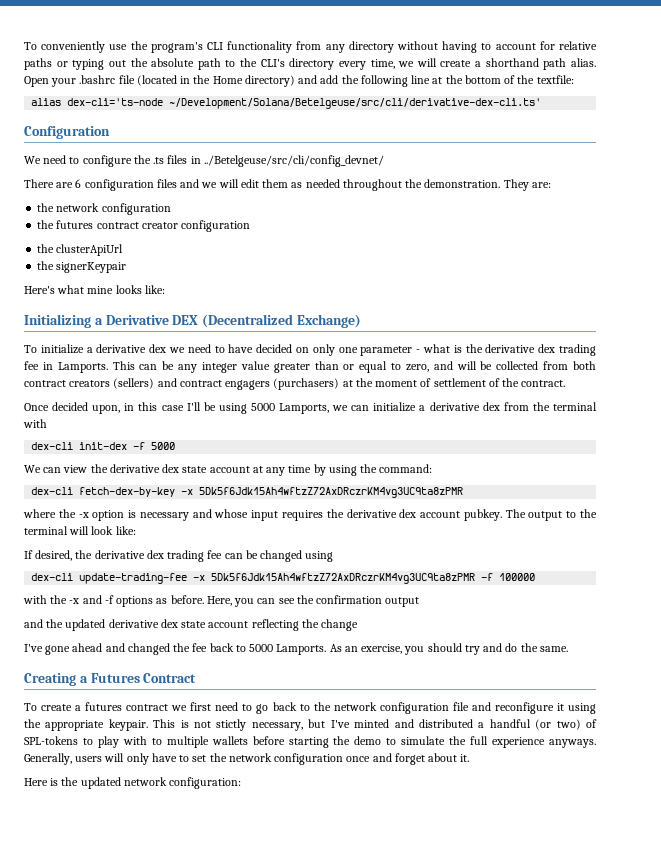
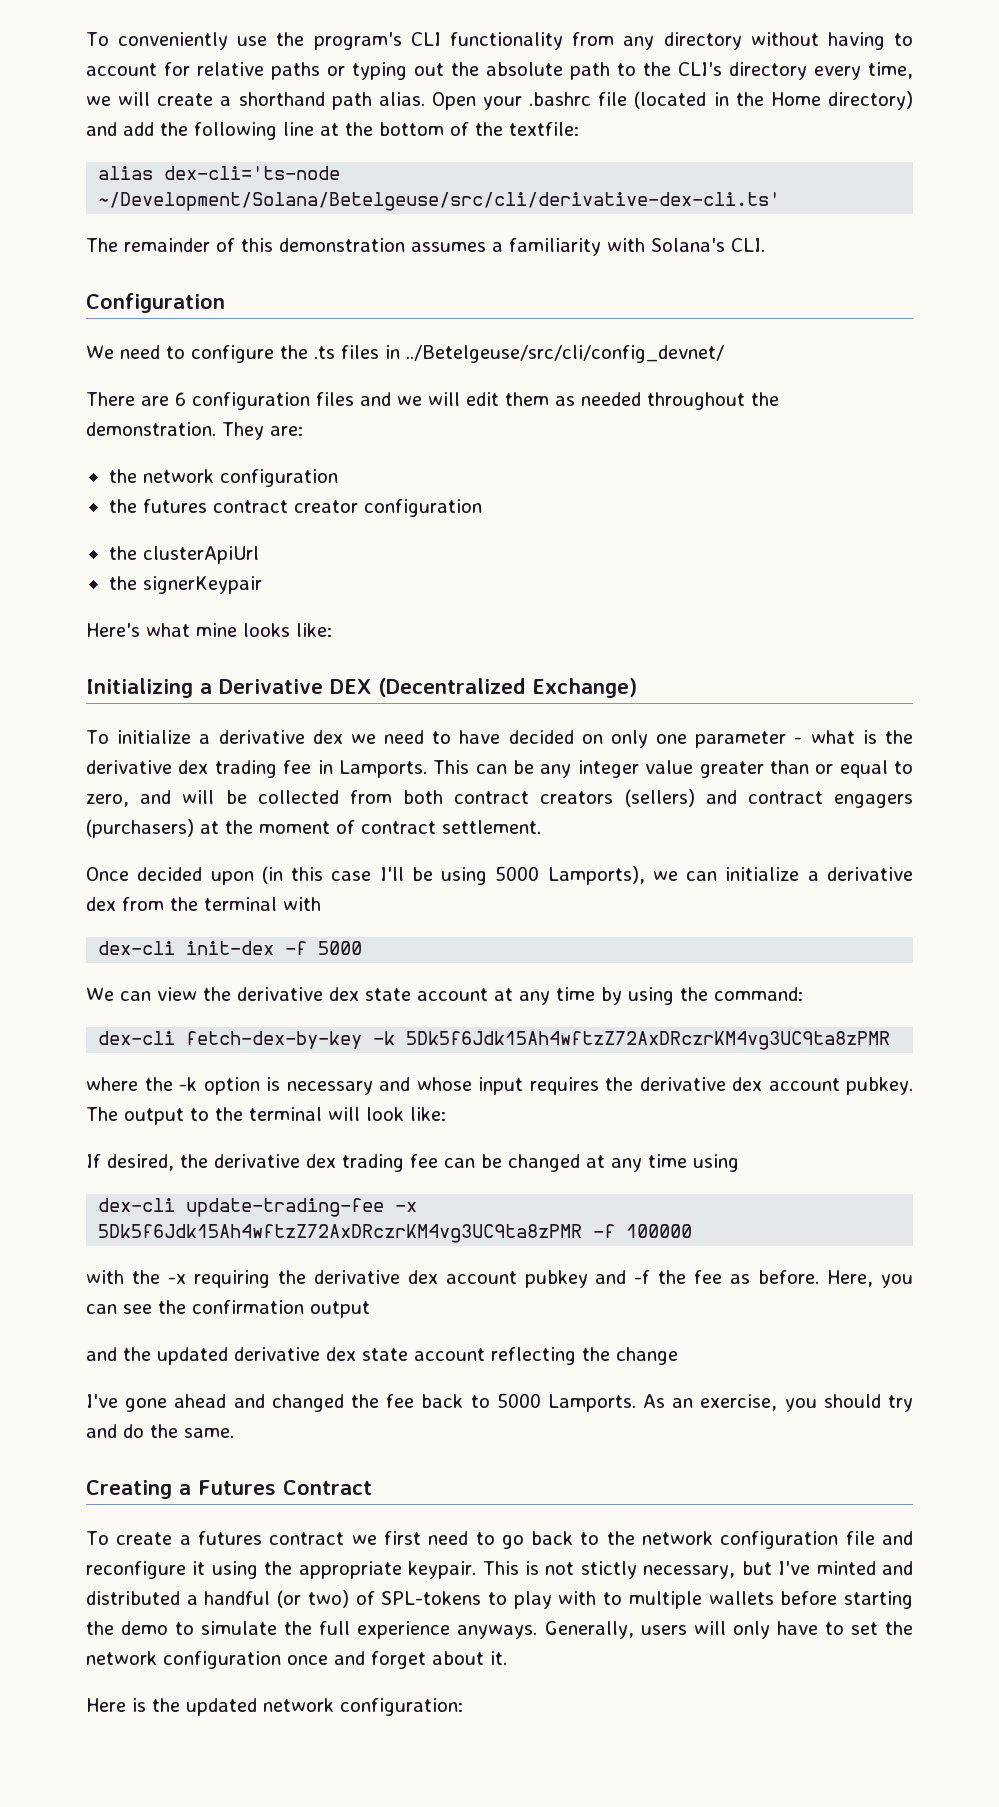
(542, 103) none -> [86,238,765,256] // The remainder of this demonstration assumes a familiarity with Solana's CLI.
[433,378,566,387] settlement of the contract. -> [361,820,541,834] contract settlement.
[92,403,135,414] upon, in -> [210,866,283,885] upon (in
[279,403,330,414] Lamports, -> [547,866,645,885] Lamports),
[181,489,194,495] -x -> [373,1031,396,1045] -k
[78,512,89,518] -x -> [179,1077,198,1091] -k
(303, 556) none -> [586,1154,687,1172] at any time
[82,595,154,607] and -f options -> [193,1270,723,1288] requiring the derivative dex account pubkey and -f the fee

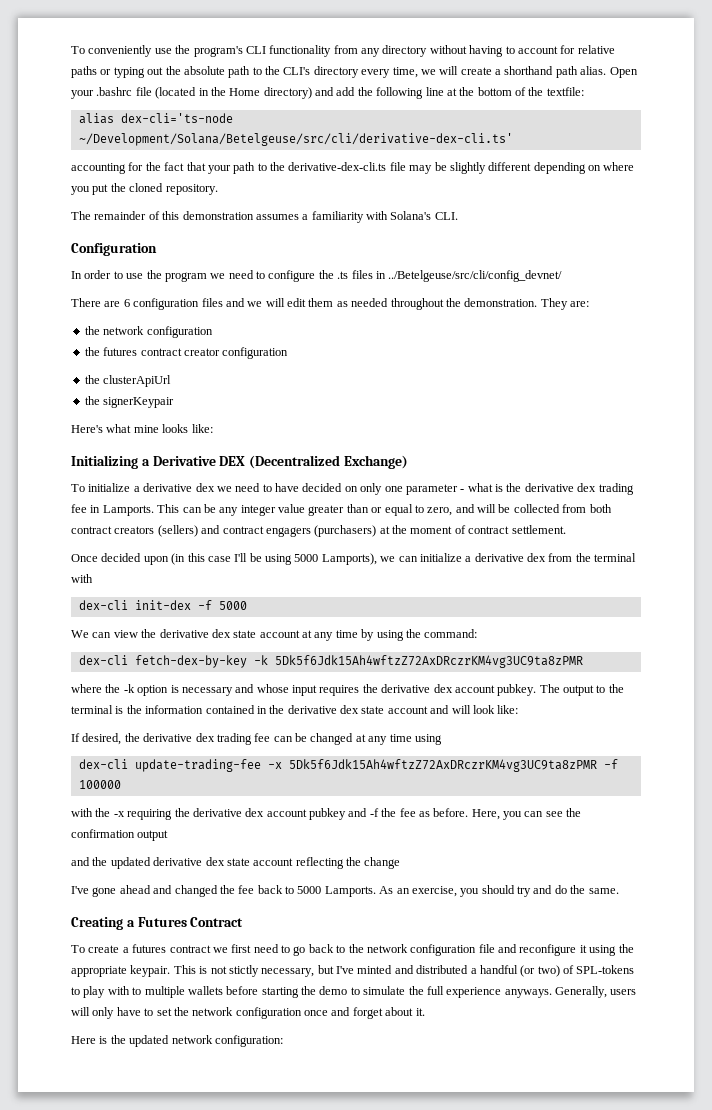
(781, 201) none -> [71,162,635,174] [71,183,218,195] // accounting for the fact that your path to the derivative-dex-cli.ts file may be slightly different depending on where you put the cloned repository.
[86,345,114,359] We -> [71,270,226,282] In order to use the program we
(322, 1114) none -> [115,705,450,714] is the information contained in the derivative dex state account and

